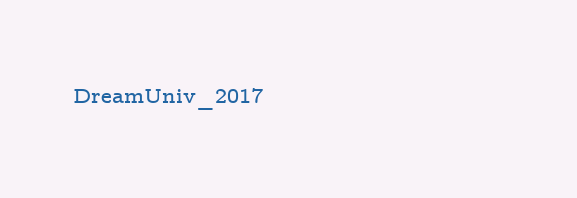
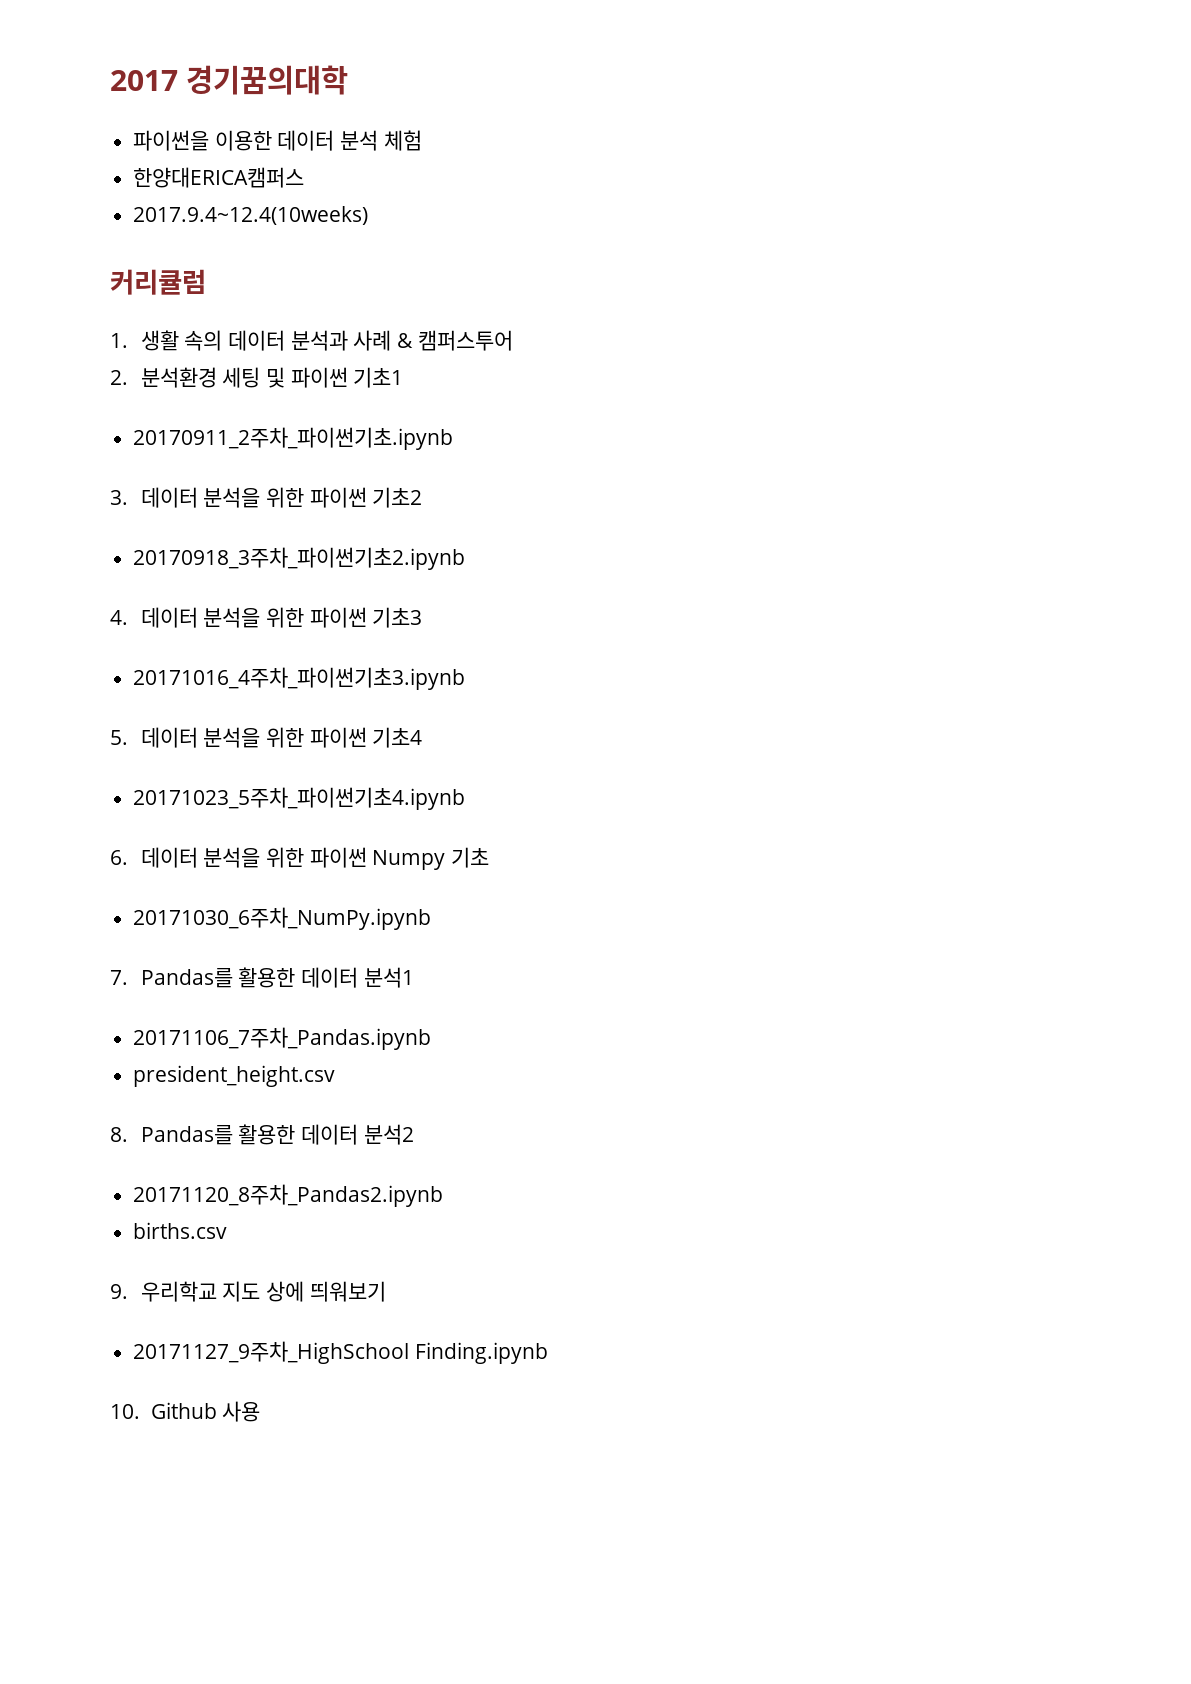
[73,88,263,110] DreamUniv_2017 -> [110,65,348,95] [133,130,422,151] [133,167,305,188] [133,206,369,225] [110,269,206,295] [110,330,513,351] [110,367,404,388] [133,427,454,450] [110,487,423,508] [133,547,466,570] [110,607,423,628] [133,667,466,690] [110,727,423,748] [133,787,466,810] [110,847,489,870] [133,907,432,930] [110,967,414,988] [133,1027,432,1050] [133,1065,336,1087] [110,1124,414,1145] [133,1184,444,1207] [133,1222,228,1239] [110,1281,386,1302] [133,1341,548,1364] [110,1401,261,1422] 2017 경기꿈의대학 // 파이썬을 이용한 데이터 분석 체험 // 한양대ERICA캠퍼스 // 2017.9.4~12.4(10weeks) // 커리큘럼 // 1. 생활 속의 데이터 분석과 사례 & 캠퍼스투어 // 2. 분석환경 세팅 및 파이썬 기초1 // 20170911_2주차_파이썬기초.ipynb // 3. 데이터 분석을 위한 파이썬 기초2 // 20170918_3주차_파이썬기초2.ipynb // 4. 데이터 분석을 위한 파이썬 기초3 // 20171016_4주차_파이썬기초3.ipynb // 5. 데이터 분석을 위한 파이썬 기초4 // 20171023_5주차_파이썬기초4.ipynb // 6. 데이터 분석을 위한 파이썬 Numpy 기초 // 20171030_6주차_NumPy.ipynb // 7. Pandas를 활용한 데이터 분석1 // 20171106_7주차_Pandas.ipynb // president_height.csv // 8. Pandas를 활용한 데이터 분석2 // 20171120_8주차_Pandas2.ipynb // births.csv // 9. 우리학교 지도 상에 띄워보기 // 20171127_9주차_HighSchool Finding.ipynb // 10. Github 사용

